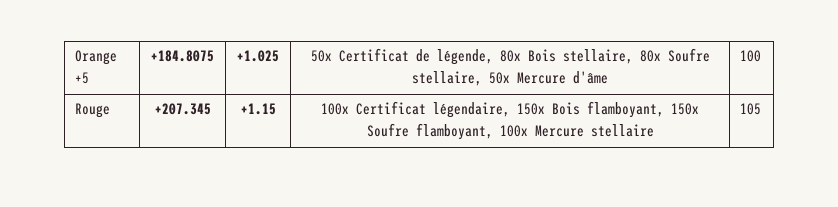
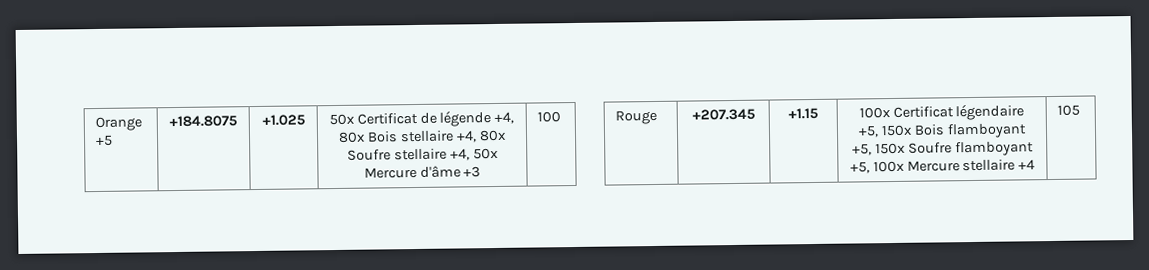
[436,48,710,65] [412,71,482,86] légende, 80x Bois stellaire, 80x Soufre stellaire, -> [439,110,515,127] [338,129,507,143] [347,148,470,161] légende +4, 80x Bois stellaire +4, 80x Soufre stellaire +4,
(608, 77) none -> [463,166,482,178] +3
[433,101,699,118] [366,123,493,140] légendaire, 150x Bois flamboyant, 150x Soufre flamboyant, -> [955,103,1025,121] [858,123,1027,139] [852,141,1034,157] [849,161,870,174] légendaire +5, 150x Bois flamboyant +5, 150x Soufre flamboyant +5,
(654, 130) none -> [1018,159,1036,170] +4

